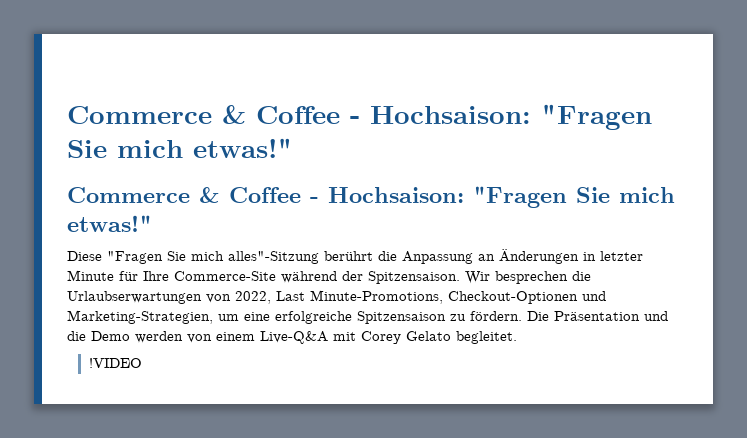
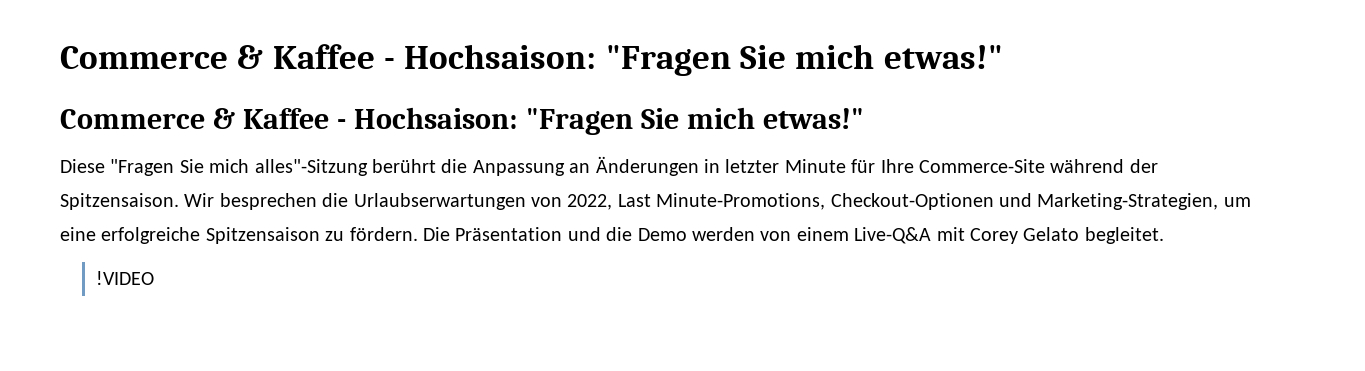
[67,105,340,124] Commerce & Coffee -> [60,44,375,69] Commerce & Kaffee
[229,187,301,203] Coffee -> [243,108,330,129] Kaffee

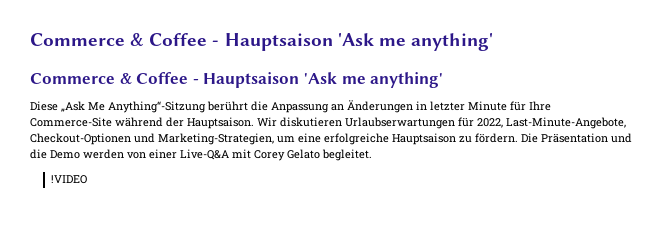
[60,44,1003,76] [60,107,864,135] [60,159,368,176] Commerce & Kaffee - Hochsaison: "Fragen Sie mich etwas!" // Commerce & Kaffee - Hochsaison: "Fragen Sie mich etwas!" // Diese "Fragen Sie mich alles"-Sitzung -> [30,33,493,51] [30,72,444,88] [30,101,206,113] Commerce & Coffee - Hauptsaison 'Ask me anything' // Commerce & Coffee - Hauptsaison 'Ask me anything' // Diese „Ask Me Anything“-Sitzung
[60,193,826,210] Spitzensaison. Wir besprechen die Urlaubserwartungen von 2022, Last Minute-Promotions, -> [187,117,626,129] Hauptsaison. Wir diskutieren Urlaubserwartungen für 2022, Last-Minute-Angebote,
[205,227,320,244] Spitzensaison -> [392,133,456,145] Hauptsaison
[796,227,849,241] einem -> [149,149,177,159] einer

